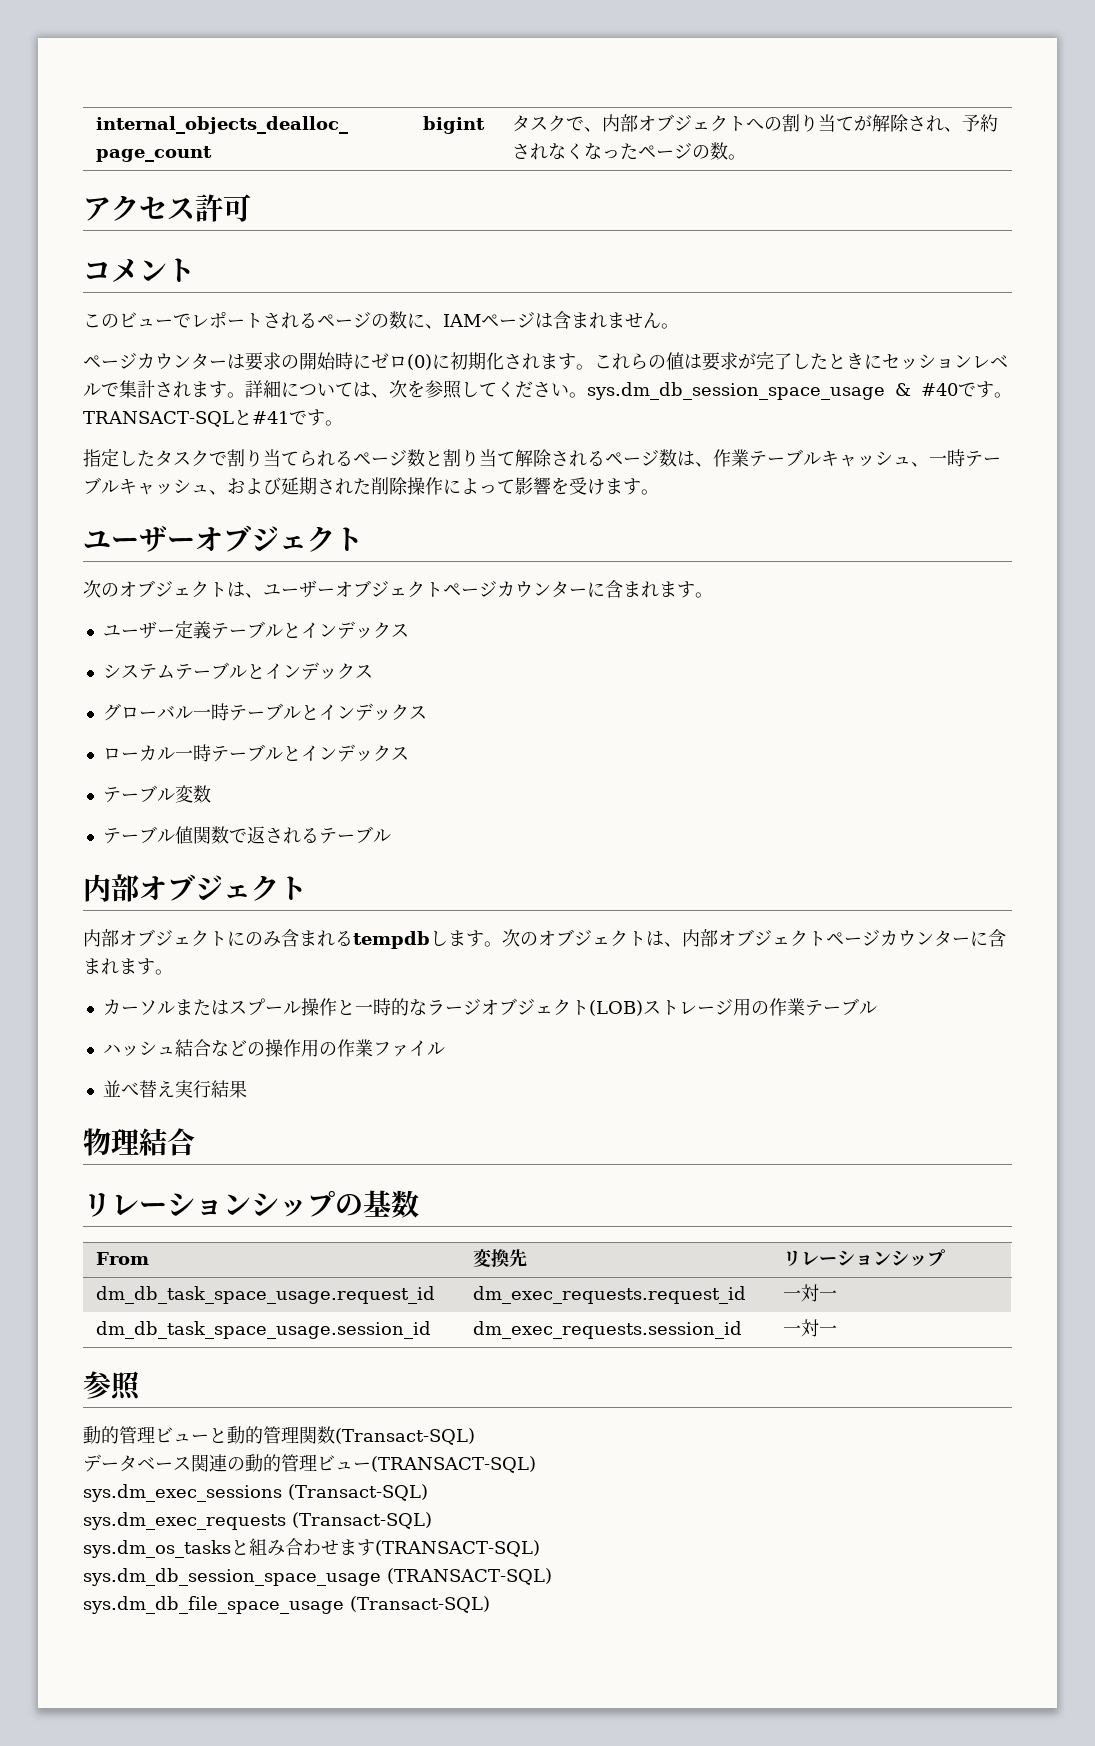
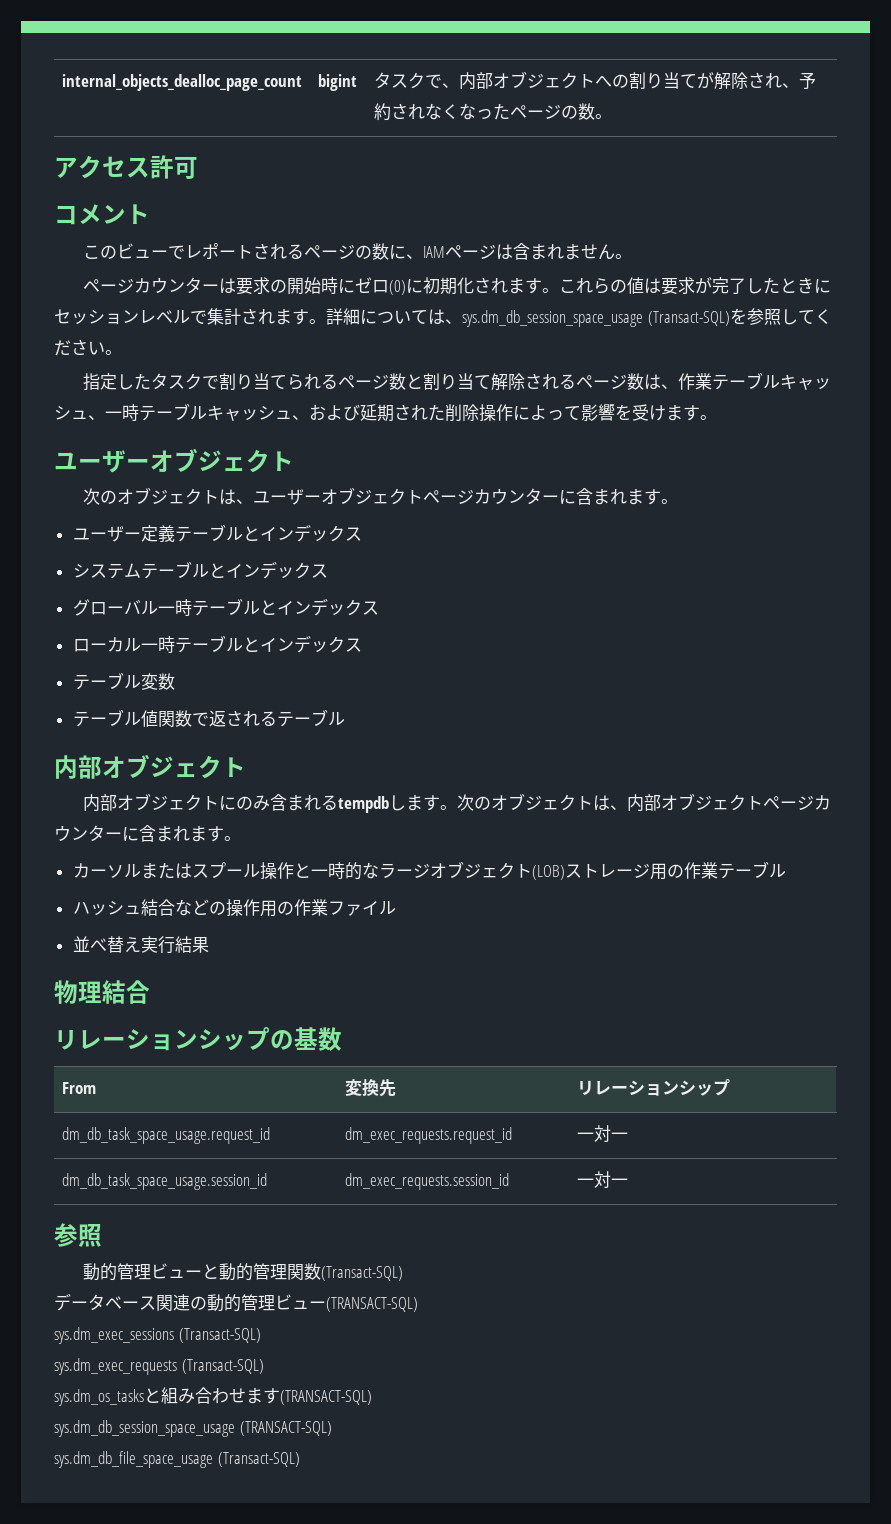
[389,380,407,398] 次 -> [462,310,730,327] sys.dm_db_session_space_usage (Transact-SQL)
[587,381,1012,400] [83,409,343,427] sys.dm_db_session_space_usage & #40です。TRANSACT-SQLと#41です。 -> (122, 352) none

